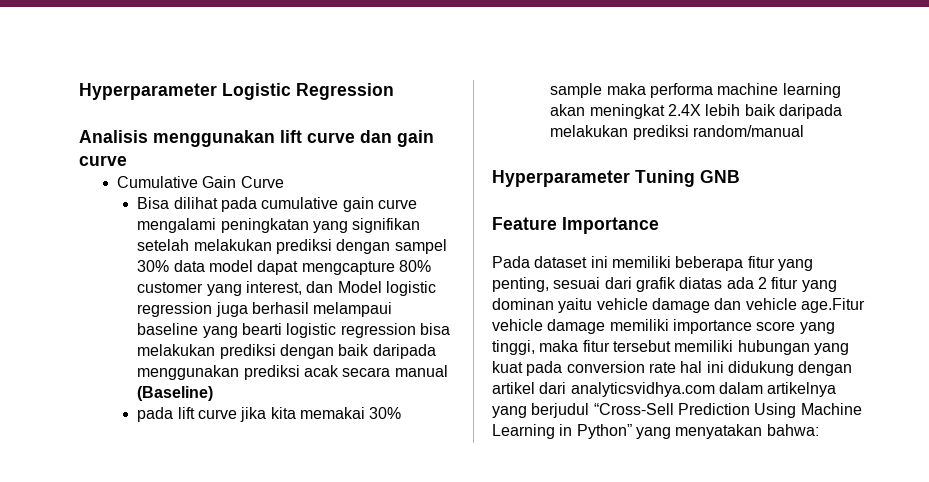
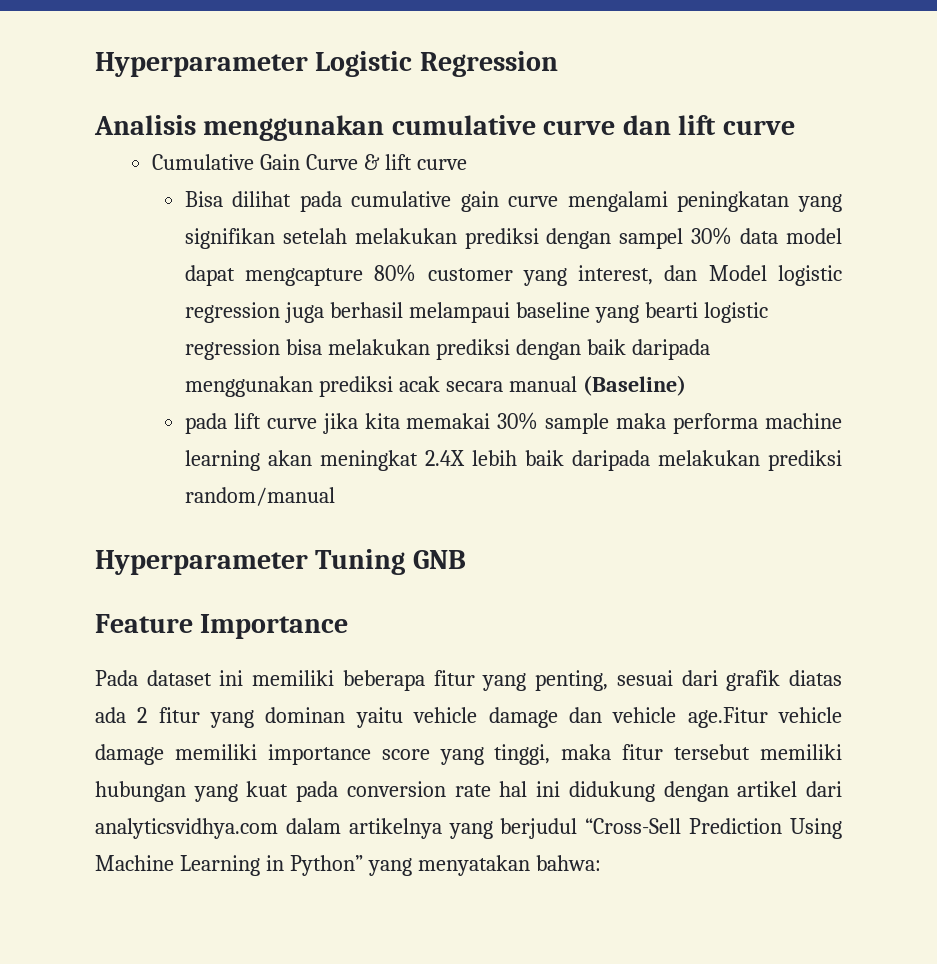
[280,130,302,143] lift -> [391,115,536,135] cumulative
[397,130,434,147] gain -> [678,115,717,135] lift
(284, 182) none -> [363,154,467,170] & lift curve

